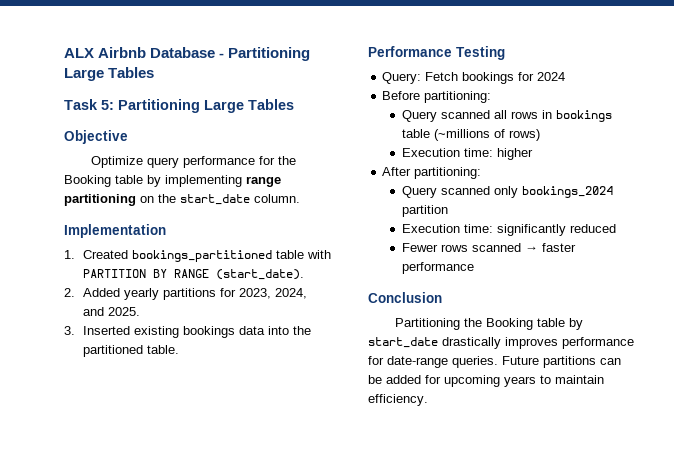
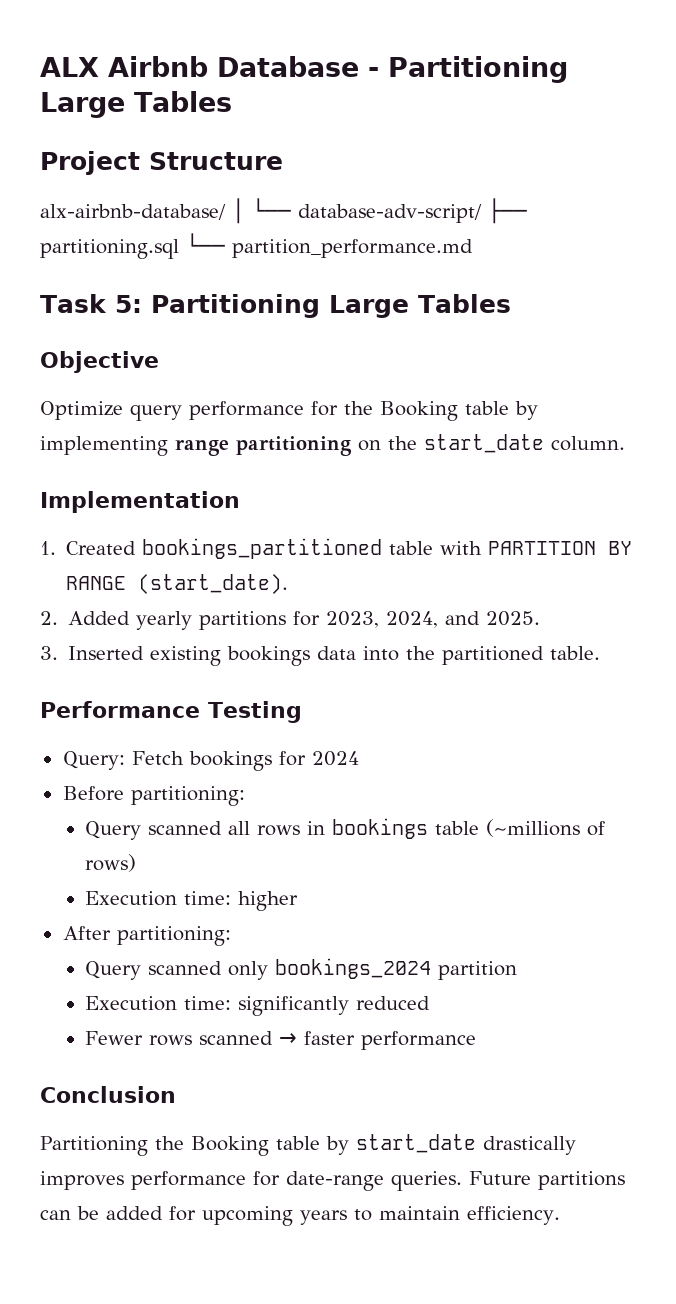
(155, 72) none -> [40,151,283,175] [40,198,527,224] [40,233,473,259] // Project Structure // alx-airbnb-database/ │ └── database-adv-script/ ├── partitioning.sql └── partition_performance.md

